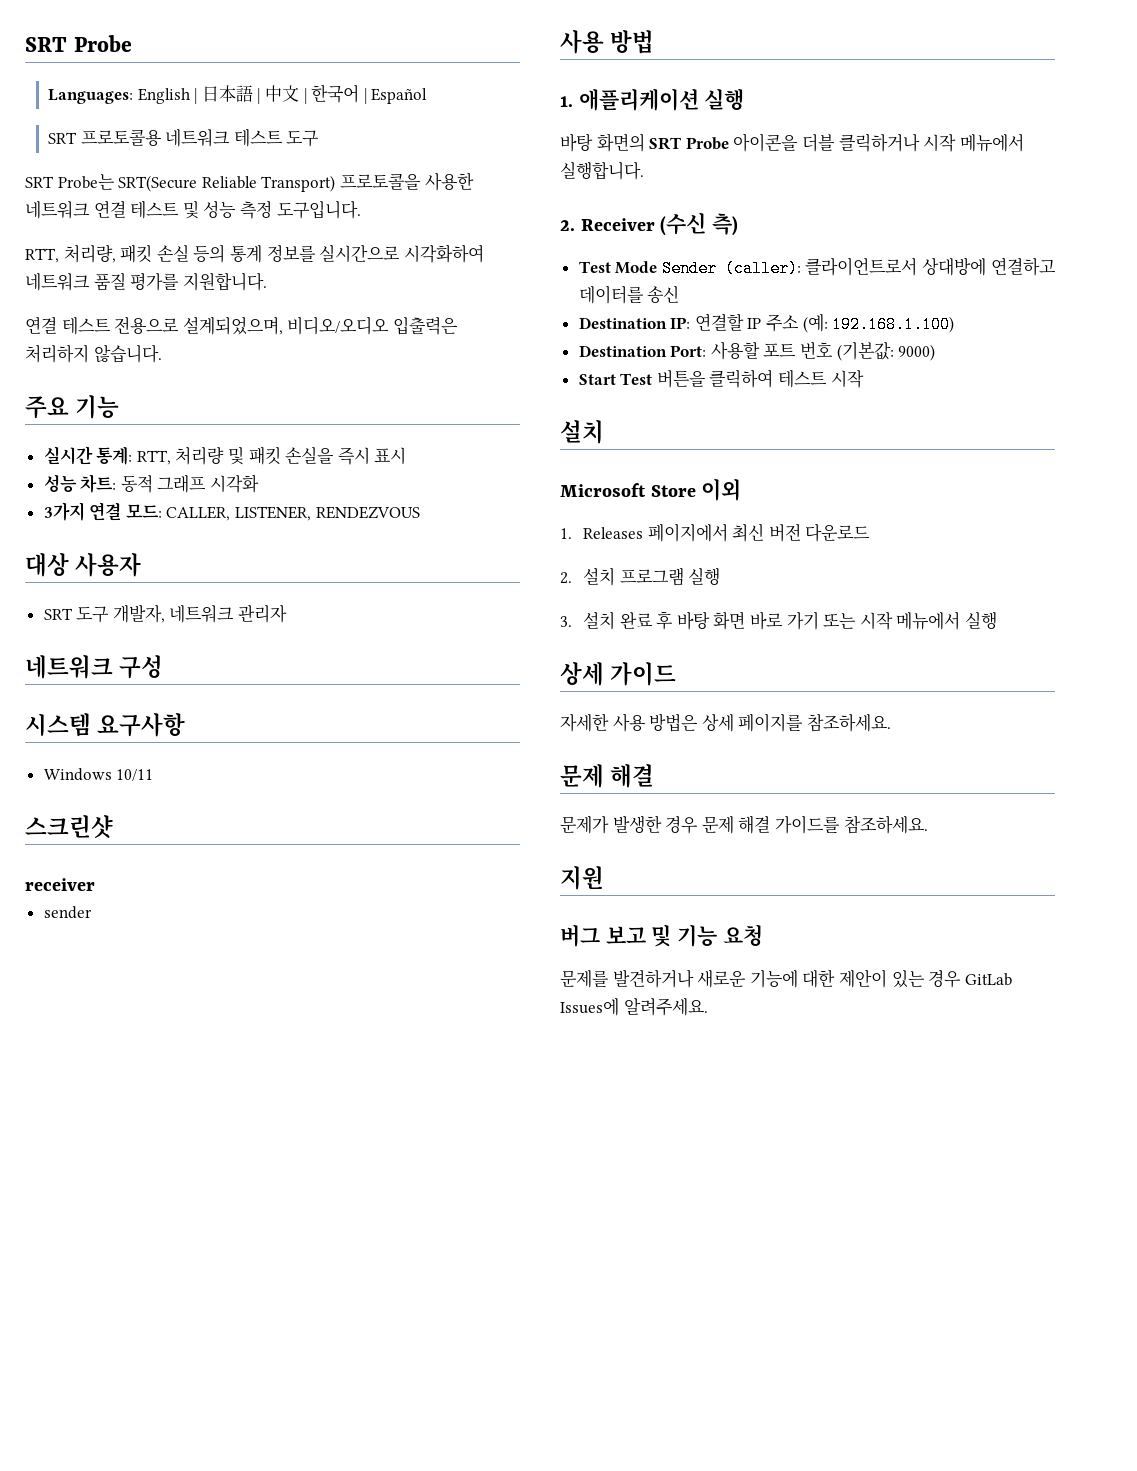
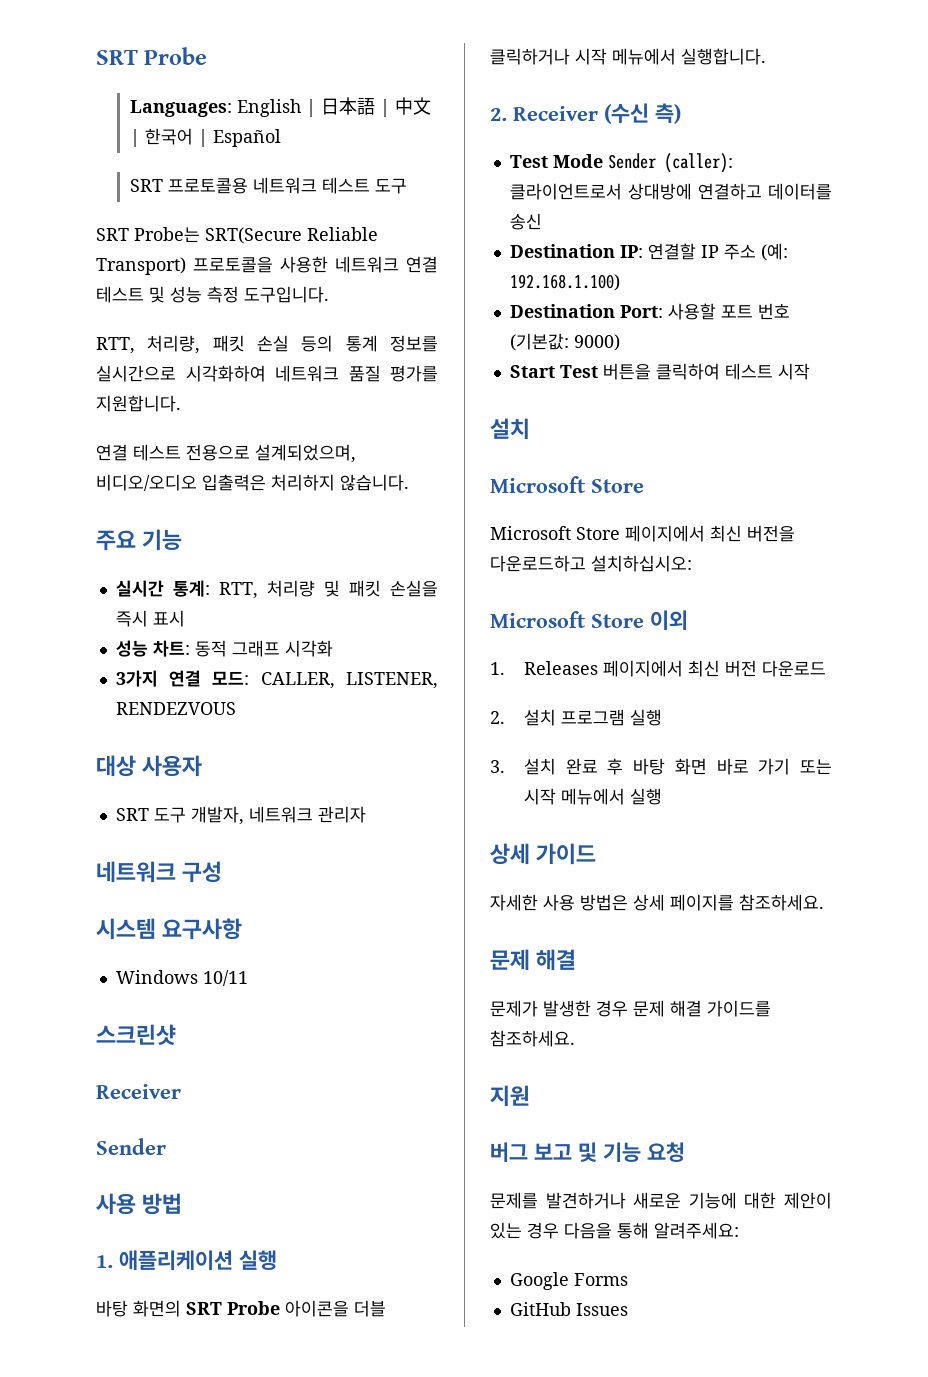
[25,878,95,891] [43,906,92,919] receiver // sender -> [96,1084,181,1099] [96,1138,166,1155] Receiver // Sender
(696, 491) none -> [490,525,795,542] [490,555,692,572] [490,611,644,628] // Microsoft Store 페이지에서 최신 버전을 다운로드하고 설치하십시오: // Microsoft Store
[964,973,1012,986] [560,998,708,1016] GitLab Issues에 알려주세요. -> [564,1222,739,1239] [509,1272,628,1290] [509,1302,628,1316] 다음을 통해 알려주세요: // Google Forms // GitHub Issues

